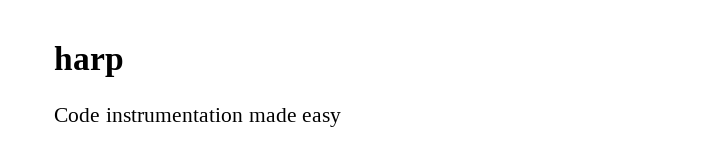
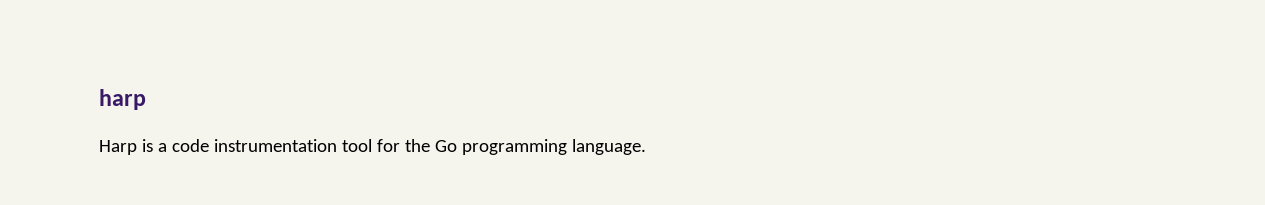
[54,108,342,127] Code instrumentation made easy -> [99,139,646,155] Harp is a code instrumentation tool for the Go programming language.

